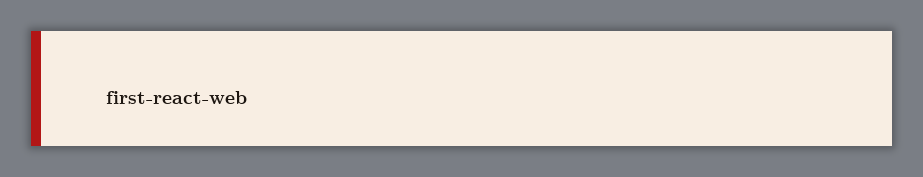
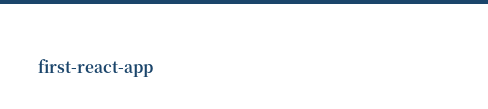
[106,91,247,104] first-react-web -> [38,59,153,77] first-react-app

